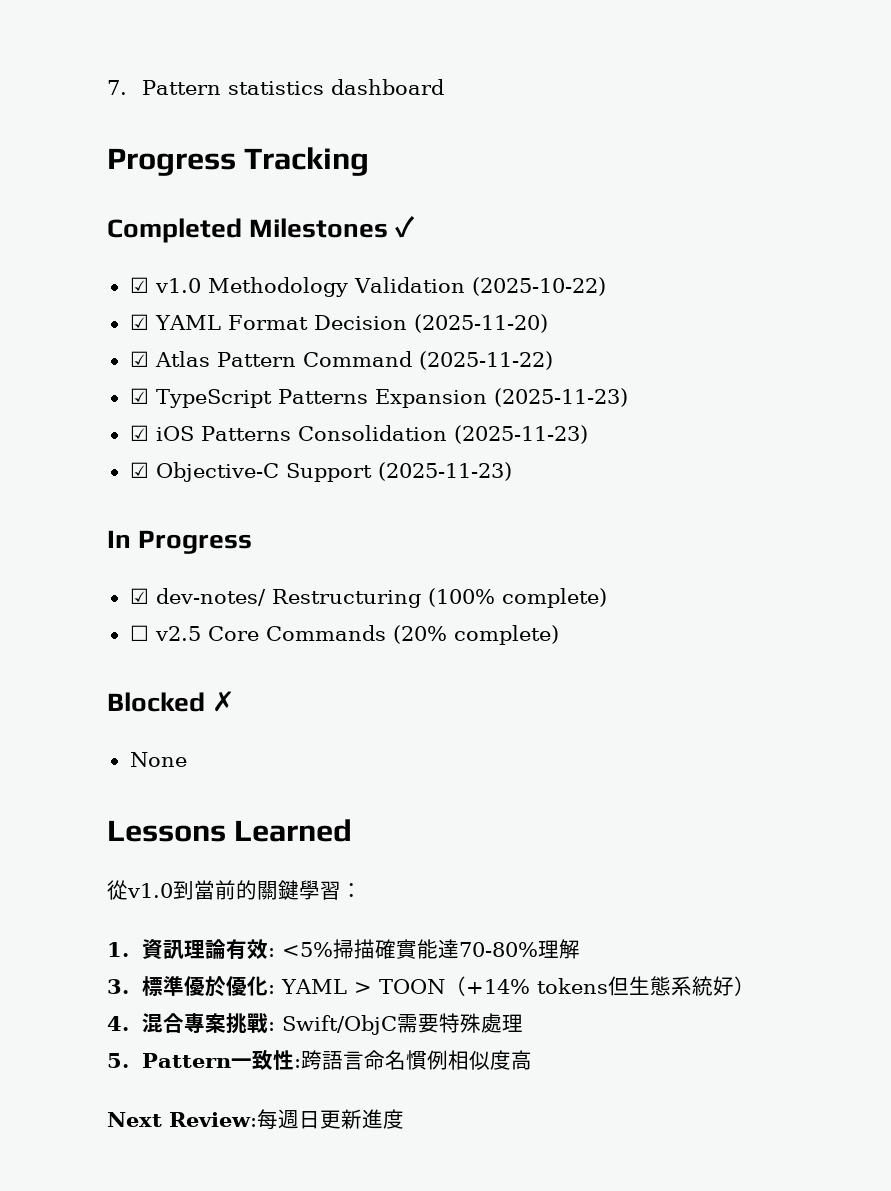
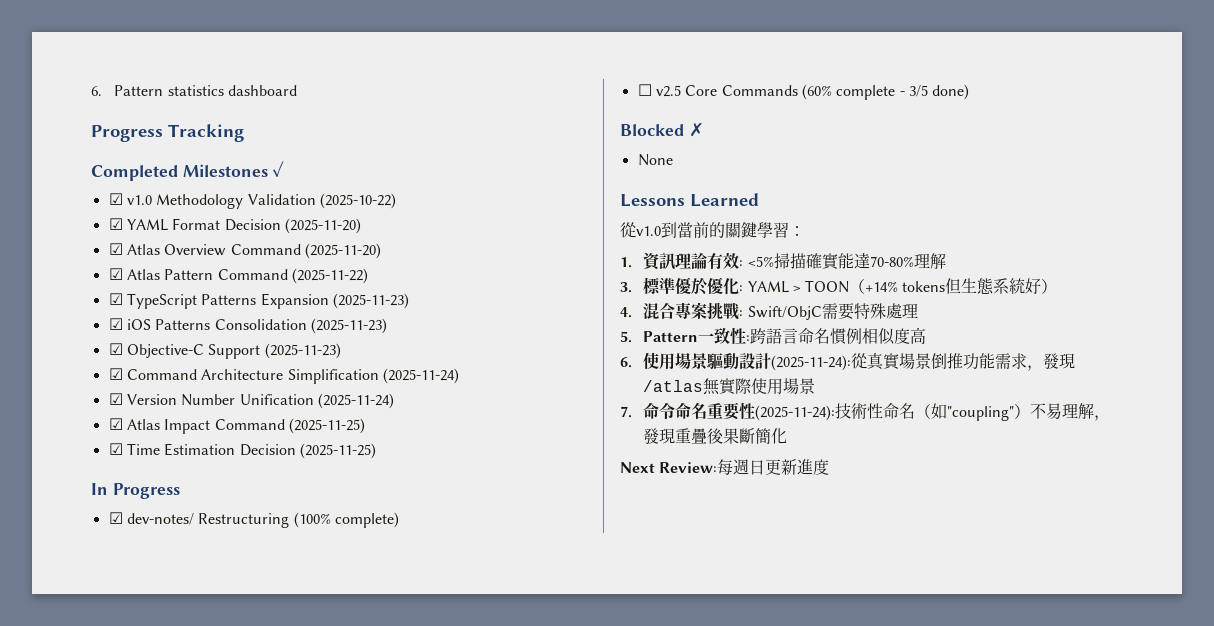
[107,80,127,95] 7. -> [91,86,102,96] 6.
(548, 323) none -> [108,243,381,259] // ☑ Atlas Overview Command (2025-11-20)
(512, 471) none -> [108,368,459,384] [108,393,394,409] [108,418,365,434] [108,443,376,459] // ☑ Command Architecture Simplification (2025-11-24) // ☑ Version Number Unification (2025-11-24) // ☑ Atlas Impact Command (2025-11-25) // ☑ Time Estimation Decision (2025-11-25)
[392,625,559,645] (20% complete) -> [801,84,970,100] (60% complete - 3/5 done)
(533, 1060) none -> [620,352,1076,371] [643,378,816,395] [620,402,1111,421] [643,428,788,444] // 6.使用場景驅動設計(2025-11-24):從真實場景倒推功能需求，發現/atlas無實際使用場景 // 7.命令命名重要性(2025-11-24):技術性命名（如"coupling"）不易理解，發現重疊後果斷簡化

